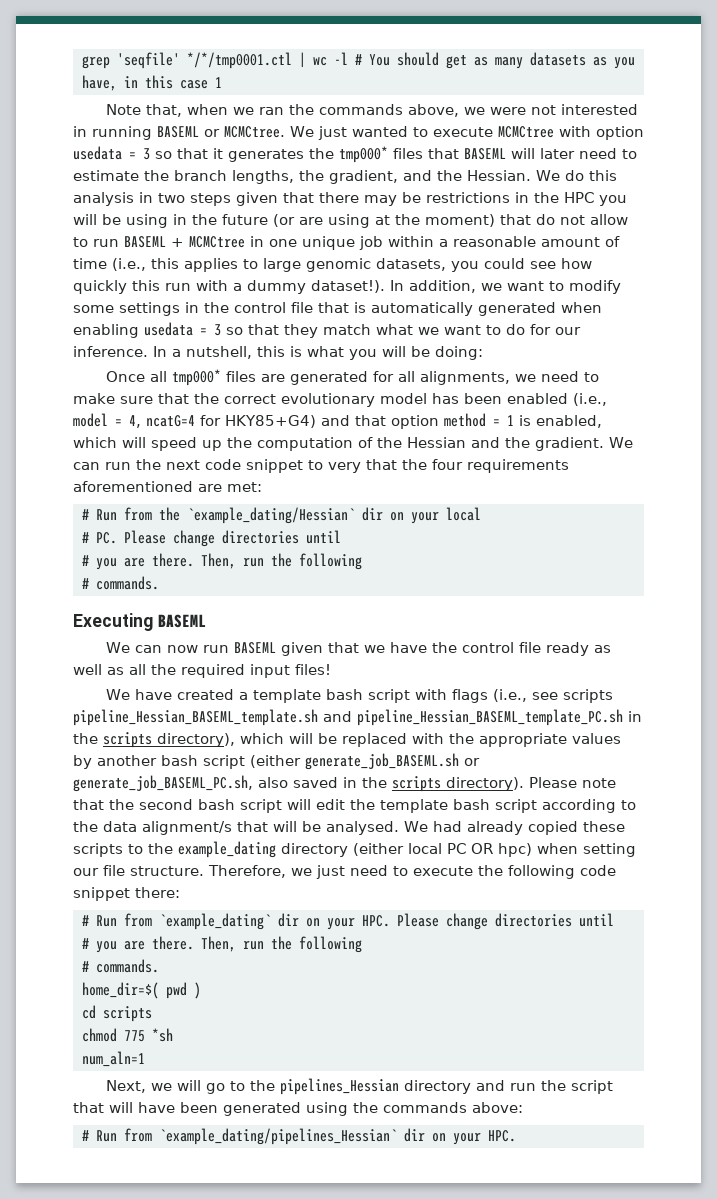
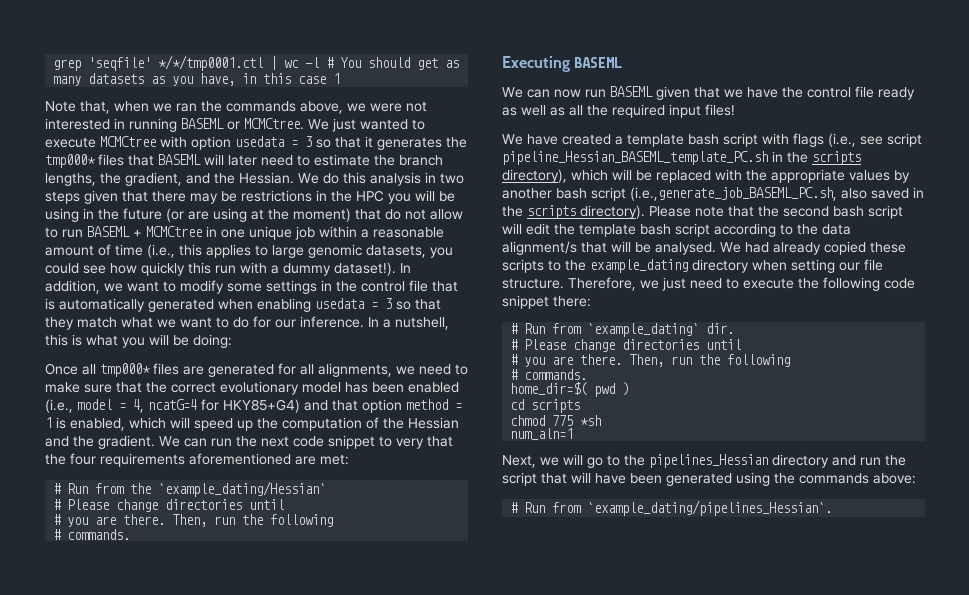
[362,507,481,524] [82,532,117,544] dir on your local // # PC. -> [53,499,62,510] // #
[563,689,614,703] [73,709,352,726] scripts pipeline_Hessian_BASEML_template.sh and -> [887,133,922,147] script
[250,753,480,770] [73,775,253,792] (either generate_job_BASEML.sh or generate_job_BASEML_PC.sh, -> [630,187,837,201] (i.e.,generate_job_BASEML_PC.sh,
[353,843,532,857] (either local PC OR hpc) -> (749, 266) none
[278,913,390,930] dir on your HPC. -> [706,323,735,334] [510,339,519,350] dir. // #
[159,1128,516,1145] `example_dating/pipelines_Hessian` dir on your HPC. -> [587,500,833,516] `example_dating/pipelines_Hessian`.

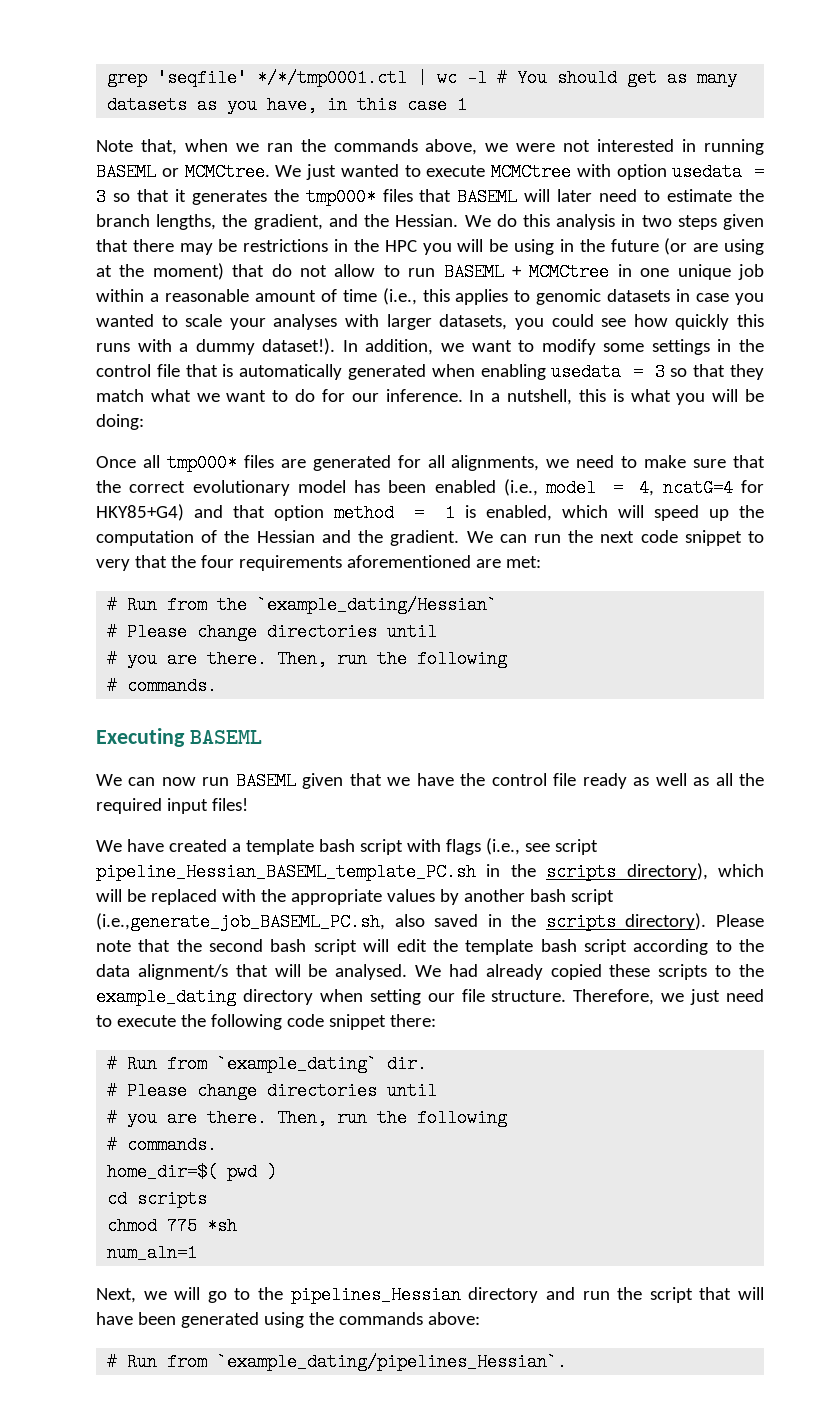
[272,244,362,258] large genomic -> [536,289,765,305] [96,314,432,330] genomic datasets in case you wanted to scale your analyses with larger
[215,265,236,274] run -> [96,343,130,352] runs

